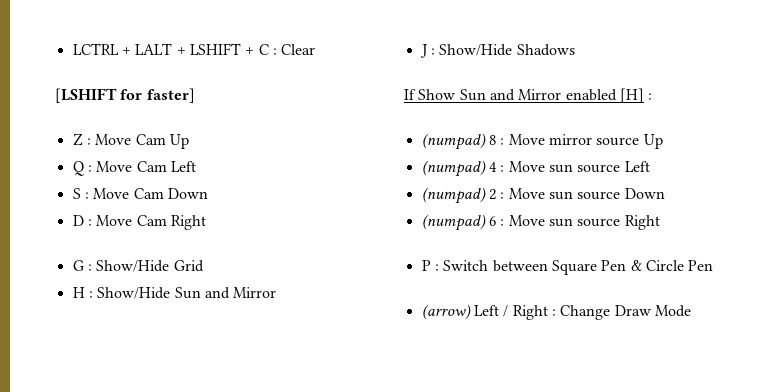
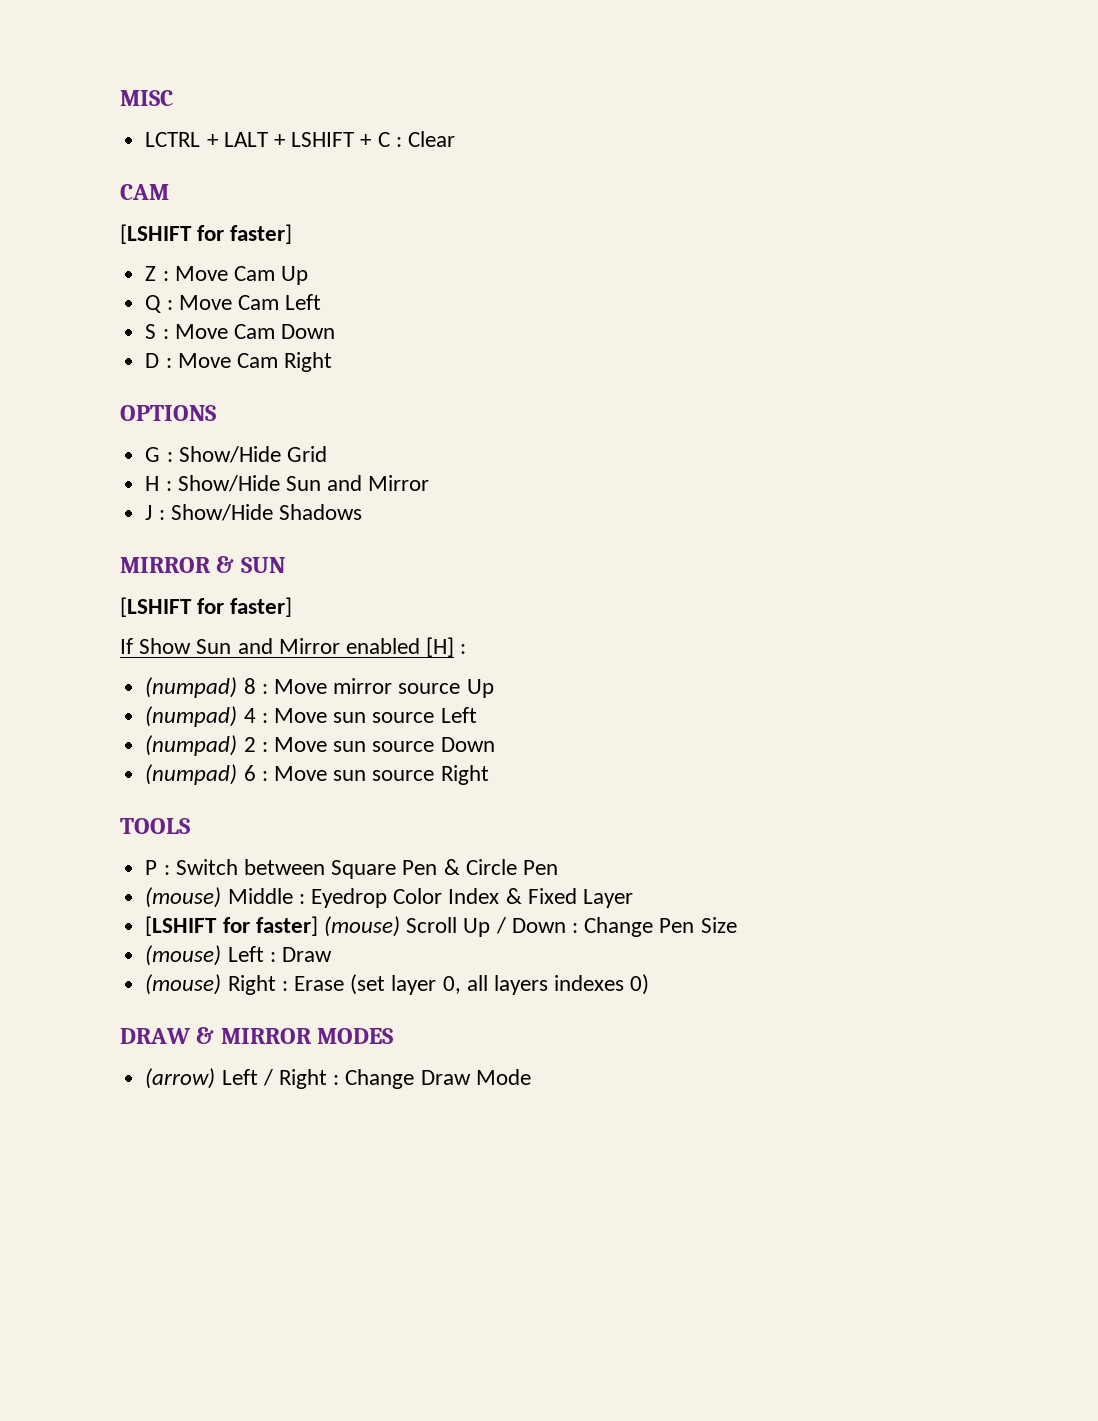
(72, 49) none -> [120,90,173,106] MISC //
(316, 49) none -> [120,184,169,200] // CAM
(206, 222) none -> [120,405,216,421] // OPTIONS
(575, 50) none -> [120,556,285,573] [120,597,293,617] // MIRROR & SUN // [LSHIFT for faster]
(660, 222) none -> [120,818,190,834] // TOOLS
(714, 265) none -> [145,887,633,908] [145,916,737,937] [145,945,332,966] [145,974,650,995] [120,1027,394,1044] // (mouse) Middle : Eyedrop Color Index & Fixed Layer // [LSHIFT for faster] (mouse) Scroll Up / Down : Change Pen Size // (mouse) Left : Draw // (mouse) Right : Erase (set layer 0, all layers indexes 0) // DRAW & MIRROR MODES

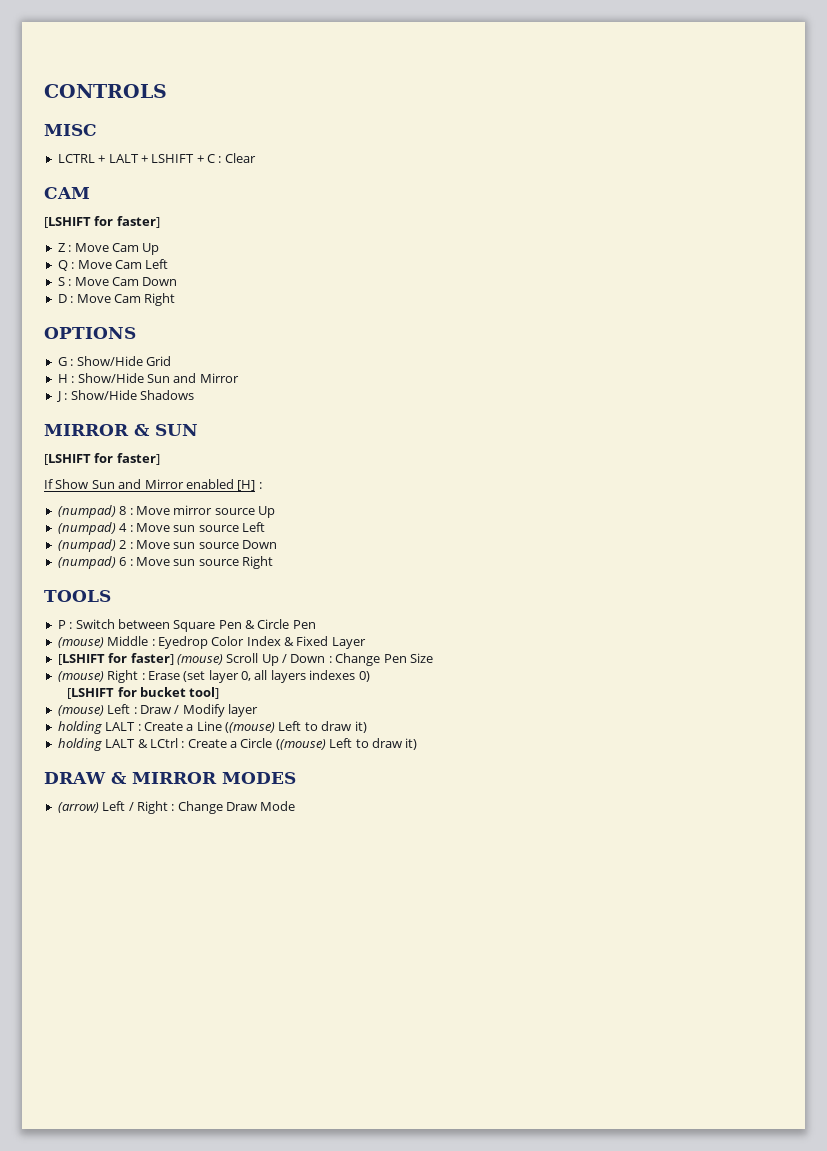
(120, 98) none -> [44,84,167,98] CONTROLS //
[145,945,332,966] // (mouse) Left : Draw -> (433, 658) none
(650, 984) none -> [67,687,220,699] [57,704,258,717] [57,721,367,734] [57,738,418,751] // [LSHIFT for bucket tool] // (mouse) Left : Draw / Modify layer // holding LALT : Create a Line ((mouse) Left to draw it) // holding LALT & LCtrl : Create a Circle ((mouse) Left to draw it)

